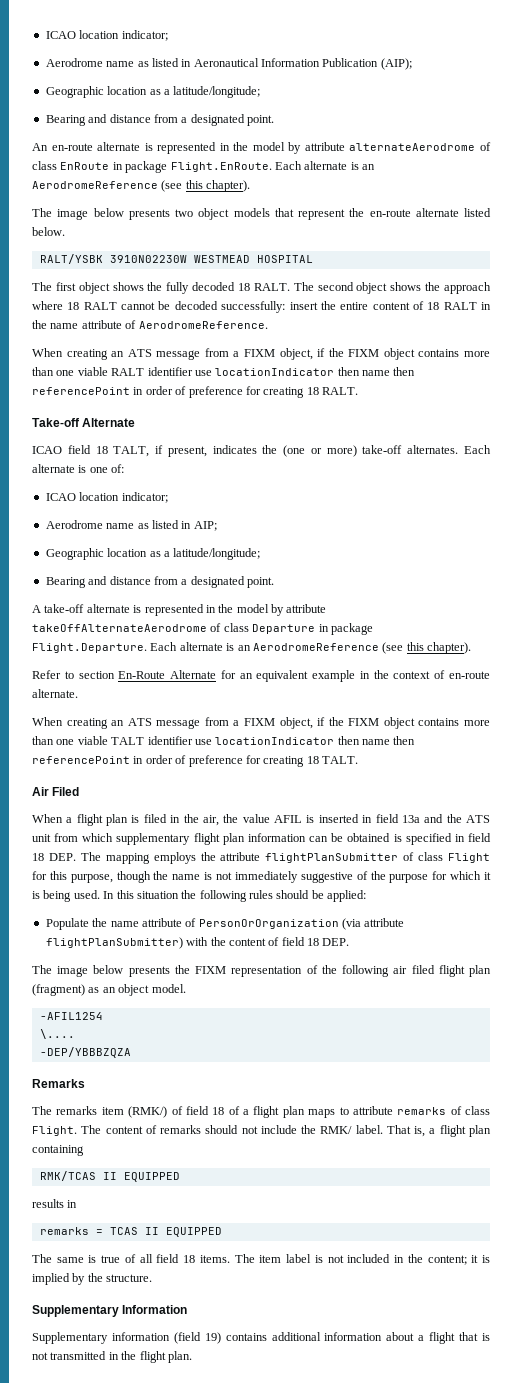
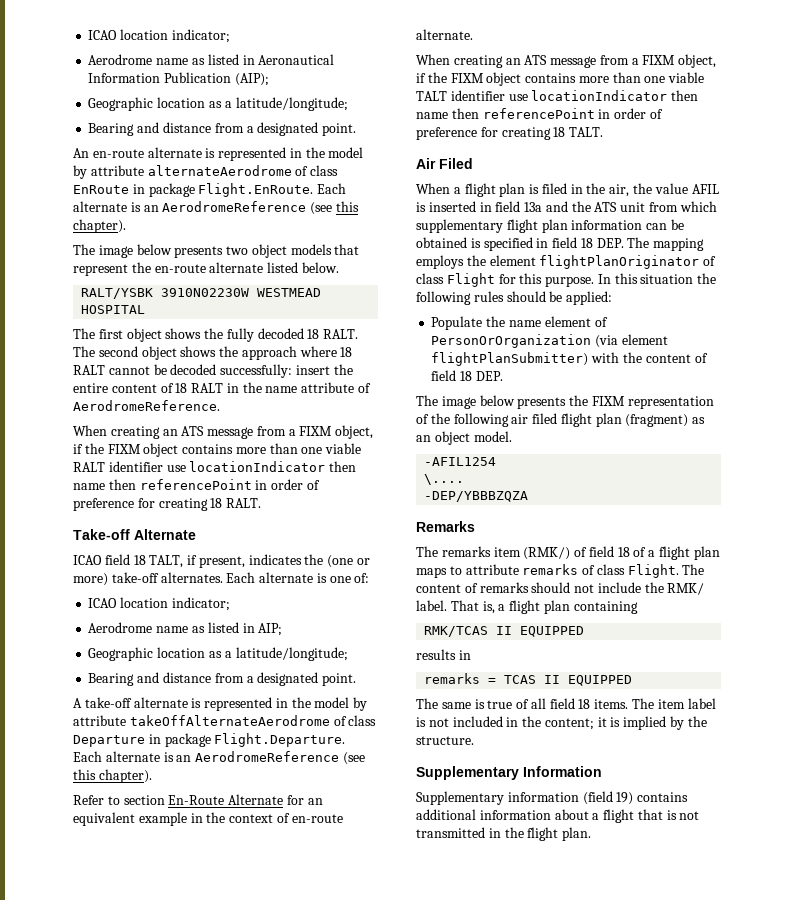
[220,852,399,863] attribute flightPlanSubmitter -> [489,255,700,269] element flightPlanOriginator
[70,871,492,883] [32,890,100,902] purpose, though the name is not immediately suggestive of the purpose for which it is being used. -> [545,276,595,287] purpose.
[141,918,182,927] attribute -> [544,316,591,327] element
[364,918,405,927] attribute -> [621,334,668,345] element

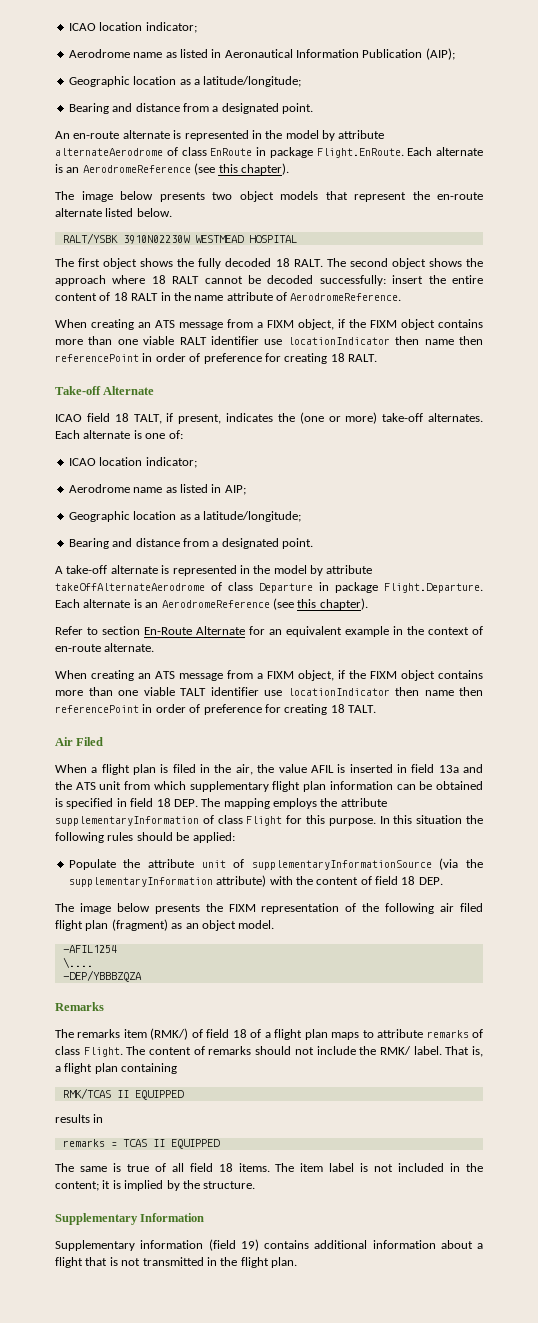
[489,255,700,269] element flightPlanOriginator -> [340,798,387,807] [55,816,199,826] attribute supplementaryInformation
[508,316,608,327] [431,334,668,348] [431,352,589,366] name element of PersonOrOrganization (via element flightPlanSubmitter) -> [147,858,483,870] [68,875,267,887] attribute unit of supplementaryInformationSource (via the supplementaryInformation attribute)

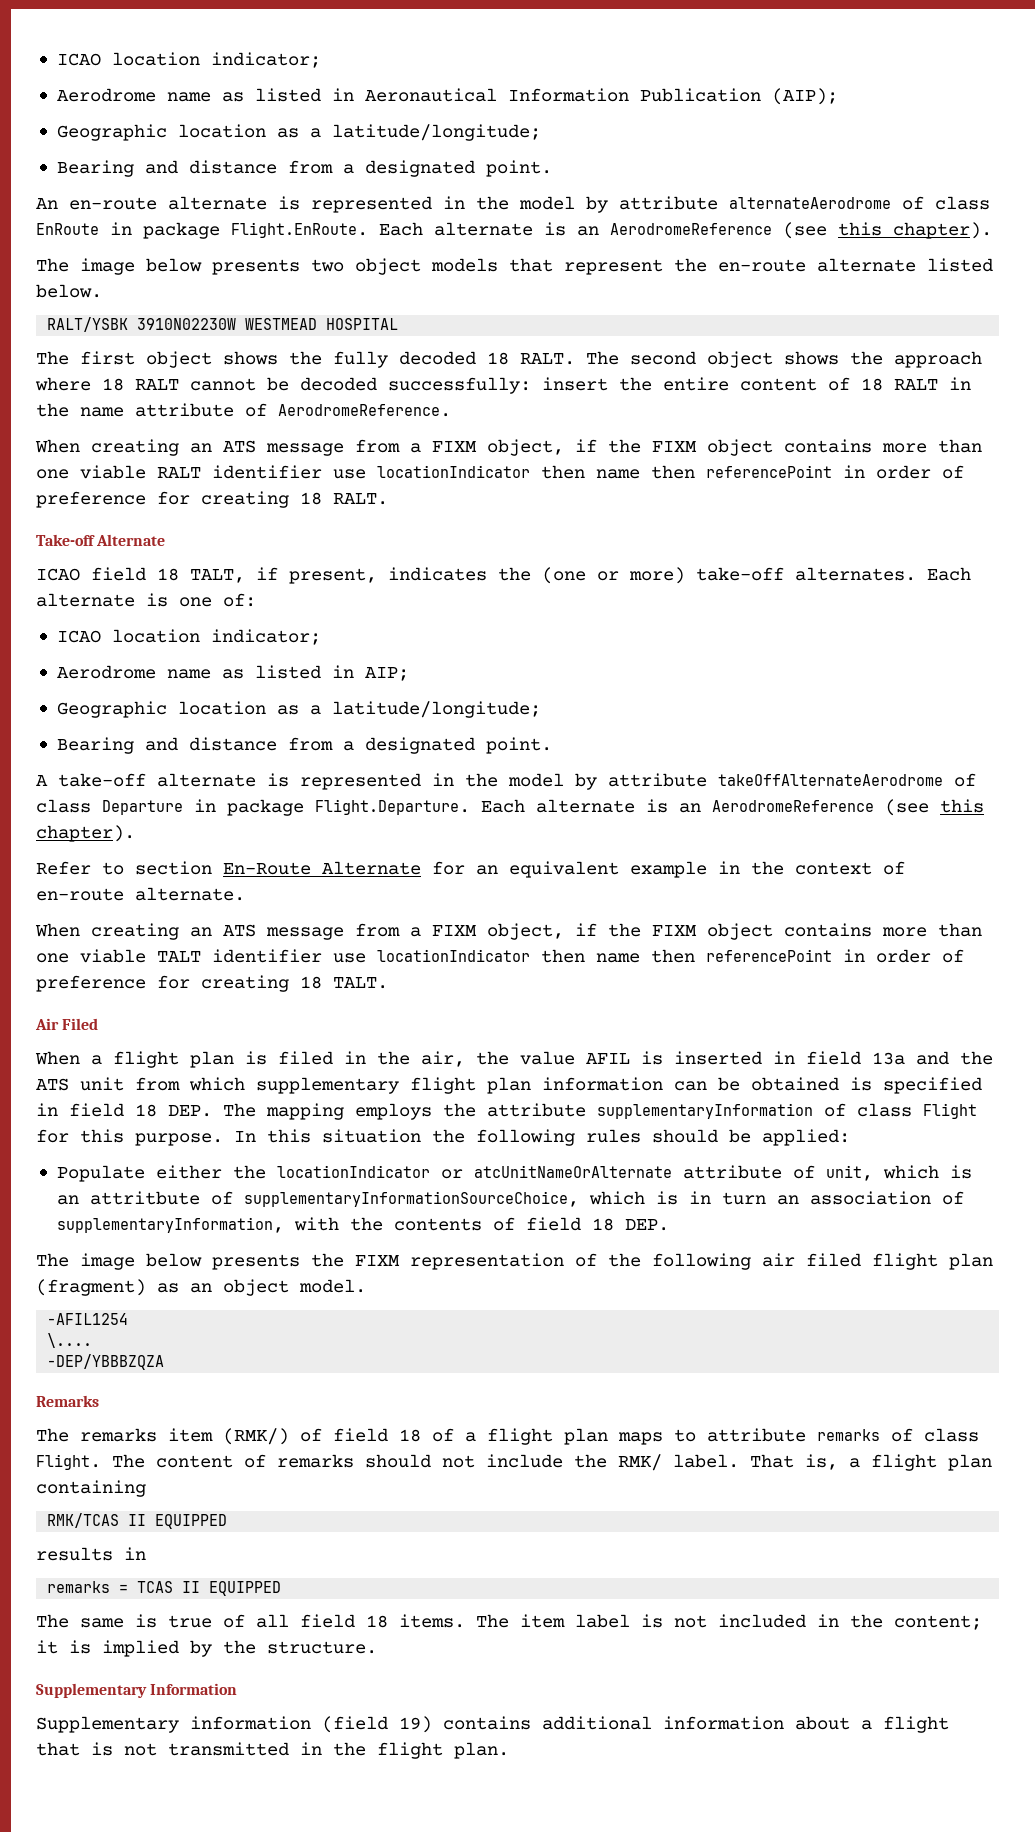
[123,858,483,870] [68,875,267,887] the attribute unit of supplementaryInformationSource (via the supplementaryInformation attribute) -> [155,1165,972,1181] [56,1191,964,1207] [56,1217,284,1233] either the locationIndicator or atcUnitNameOrAlternate attribute of unit, which is an attritbute of supplementaryInformationSourceChoice, which is in turn an association of supplementaryInformation,
[316,877,359,885] content -> [393,1218,482,1231] contents

